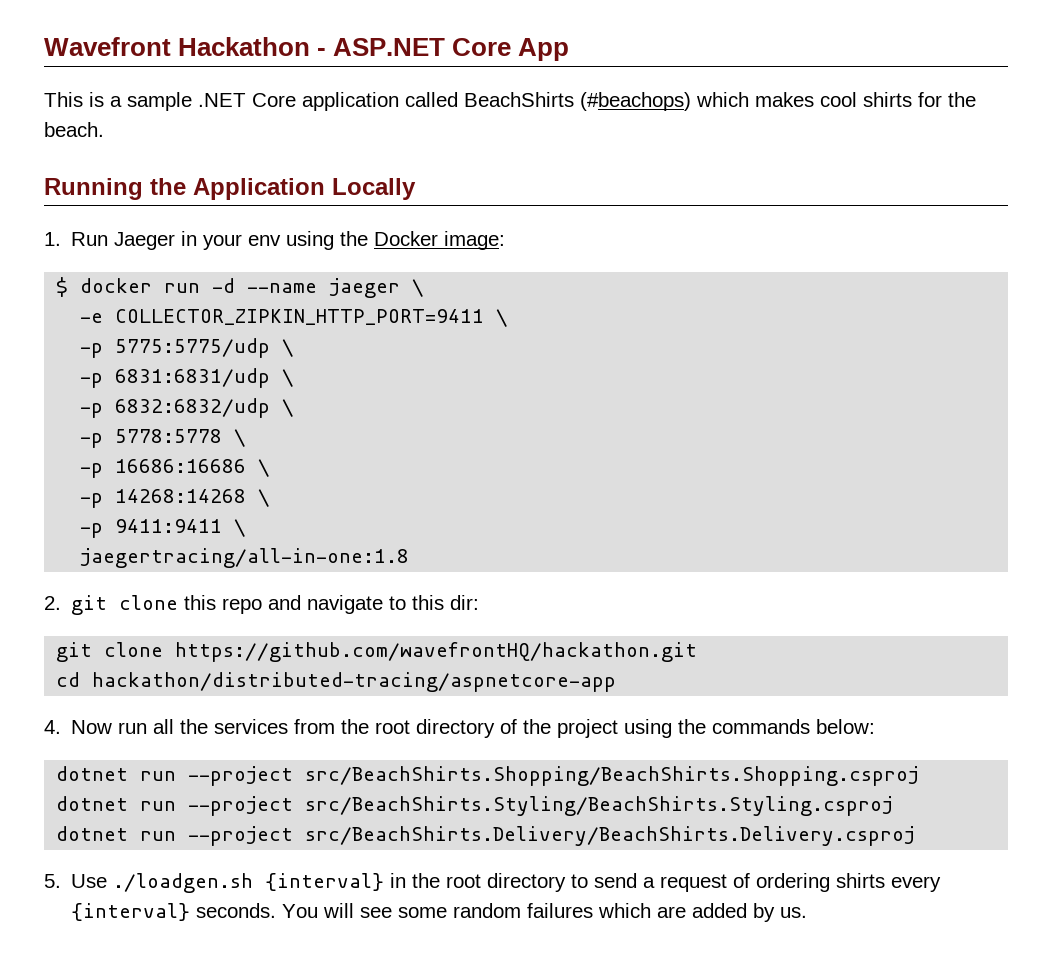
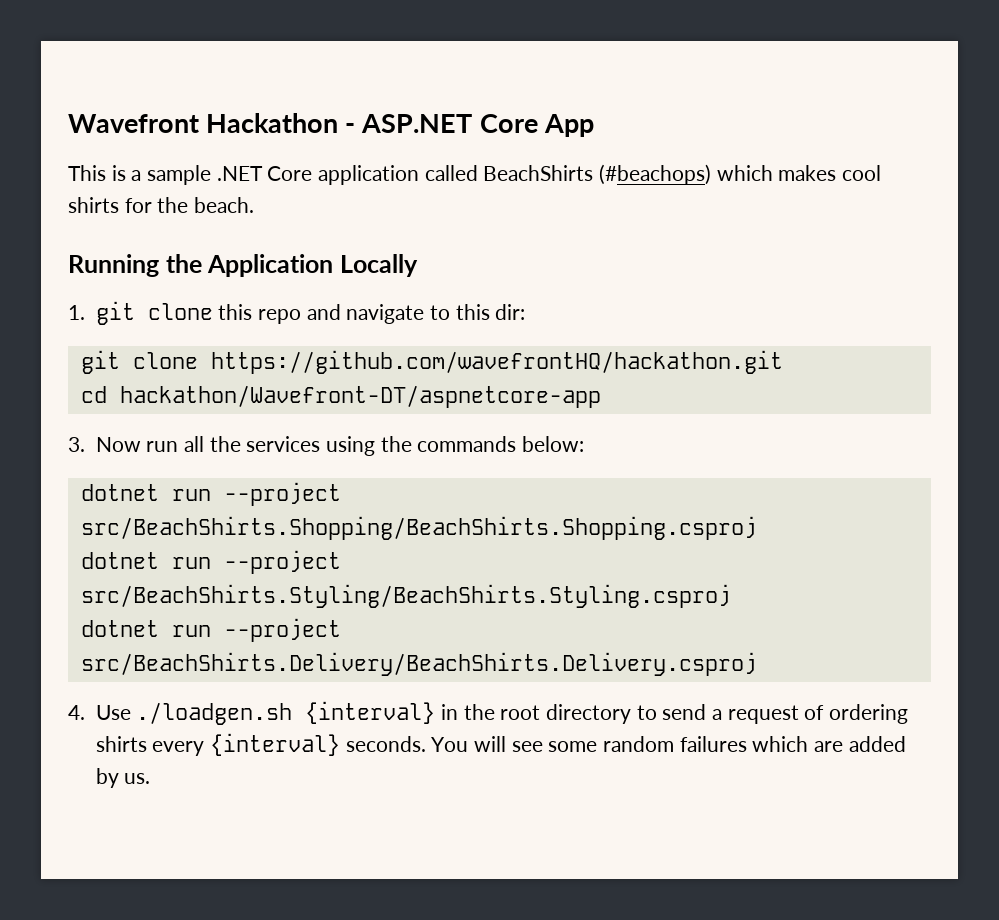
[71,231,506,250] [56,277,425,298] [80,309,509,327] [80,338,295,358] [80,368,295,388] [80,398,295,418] [80,429,247,448] [80,459,271,478] [80,489,271,508] [80,519,247,538] [80,548,410,568] [44,596,61,610] Run Jaeger in your env using the Docker image: // $ docker run -d --name jaeger \ // -e COLLECTOR_ZIPKIN_HTTP_PORT=9411 \ // -p 5775:5775/udp \ // -p 6831:6831/udp \ // -p 6832:6832/udp \ // -p 5778:5778 \ // -p 16686:16686 \ // -p 14268:14268 \ // -p 9411:9411 \ // jaegertracing/all-in-one:1.8 // 2. -> (85, 312) none
[92,672,617,692] [44,720,61,734] hackathon/distributed-tracing/aspnetcore-app // 4. -> [119,385,601,408] [68,437,85,452] hackathon/Wavefront-DT/aspnetcore-app // 3.
[294,719,619,738] from the root directory of the project -> (321, 444) none
[44,874,61,888] 5. -> [68,705,85,720] 4.

